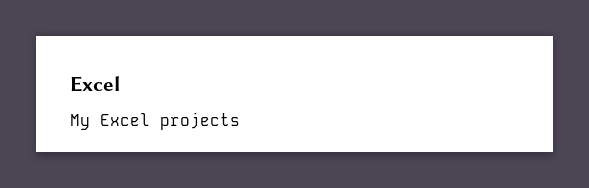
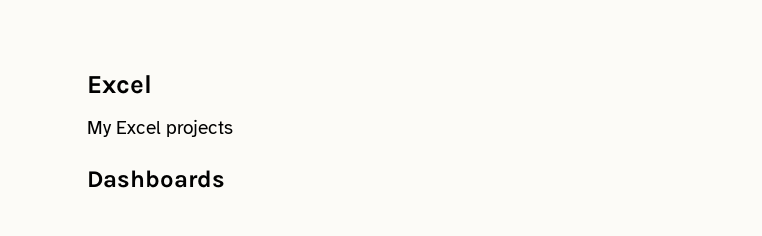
(240, 121) none -> [87,170,225,188] // Dashboards

